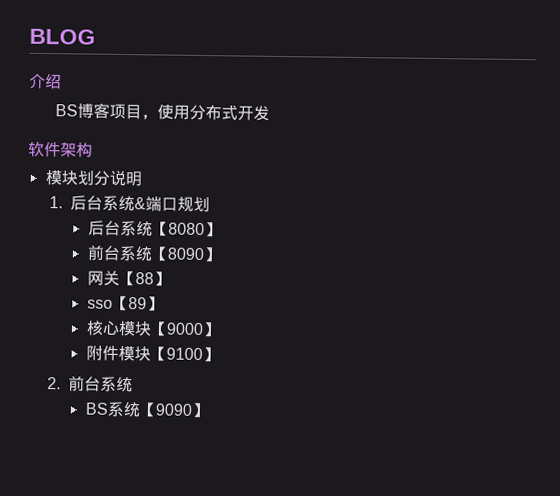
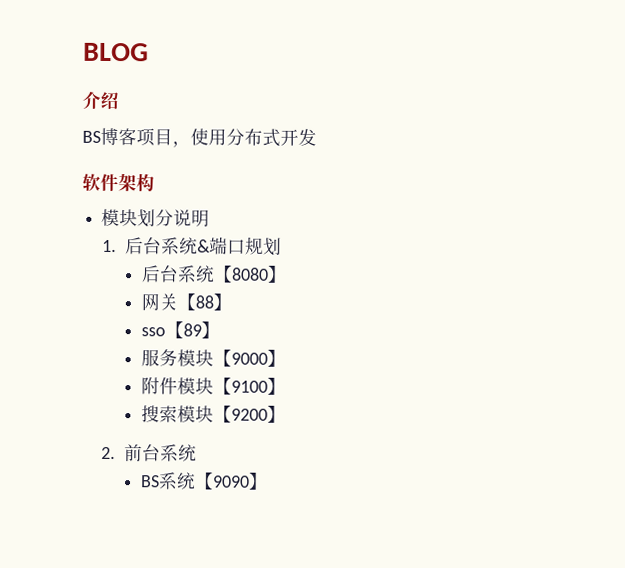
[86,244,221,263] // 前台系统【8090】 -> (287, 274) none
[85,320,120,336] 核心 -> [140,349,178,367] 服务
(219, 355) none -> [140,405,286,423] // 搜索模块【9200】

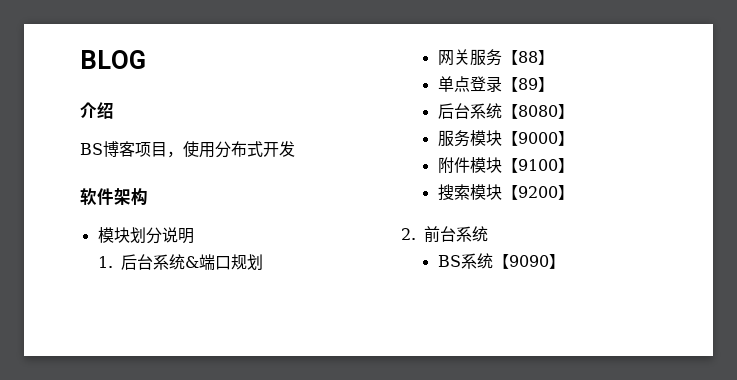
[141,265,287,283] [140,293,232,312] [140,321,202,339] 后台系统【8080】 // 网关【88】 // sso【89 -> [437,49,554,66] [437,76,554,92] [437,103,558,119] 网关服务【88】 // 单点登录【89】 // 后台系统【8080

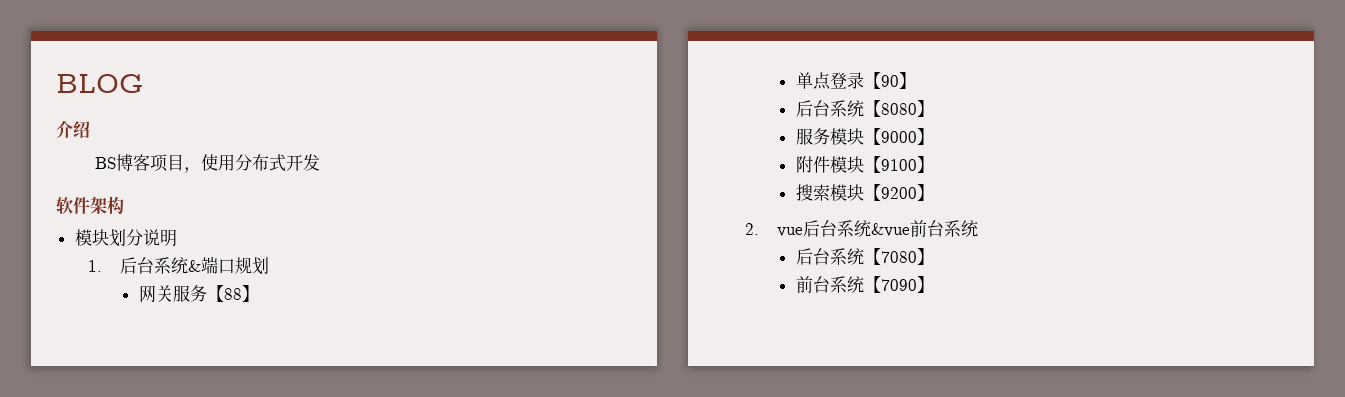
[517,78,538,90] 89 -> [880,75,899,87] 90
[424,226,489,243] [437,253,549,269] 前台系统 // BS系统【9090 -> [776,220,978,237] [795,248,934,265] [795,276,917,293] vue后台系统&vue前台系统 // 后台系统【7080】 // 前台系统【7090

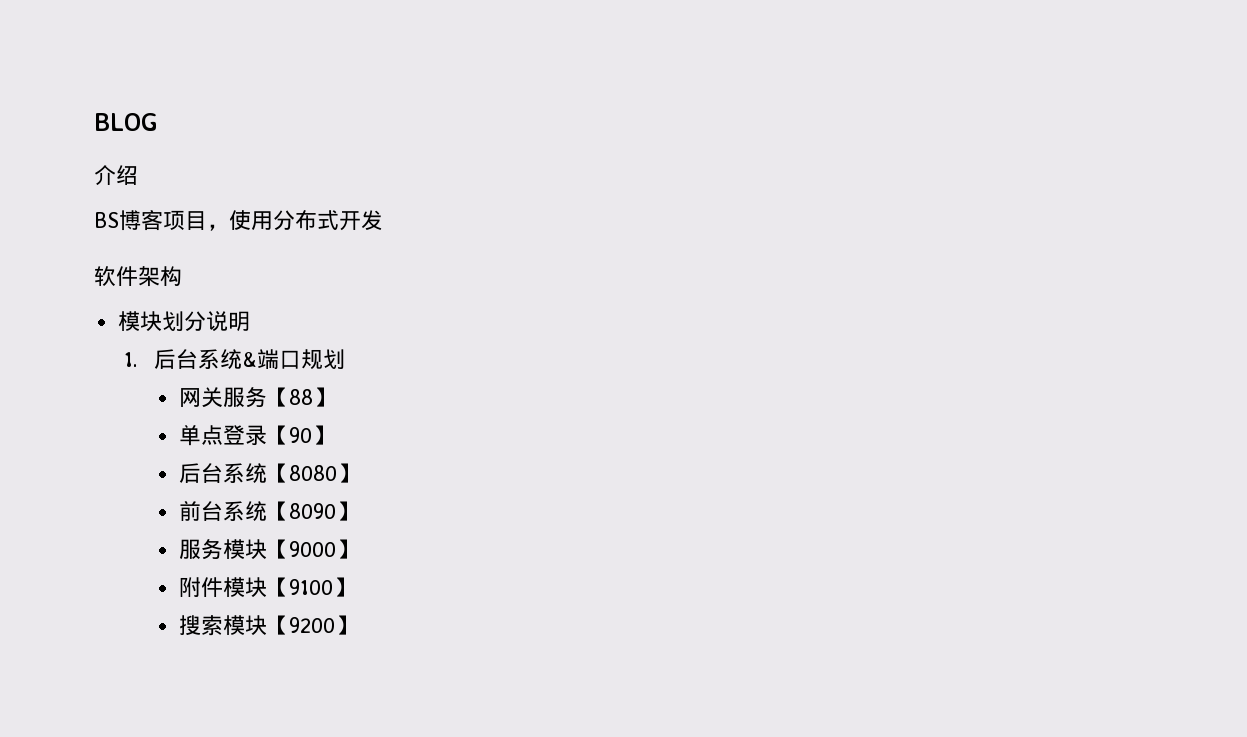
(934, 108) none -> [178,500,358,521] // 前台系统【8090】
[744,220,978,237] [795,248,934,265] [795,276,934,293] // 2. vue后台系统&vue前台系统 // 后台系统【7080】 // 前台系统【7090】 -> (357, 625) none

